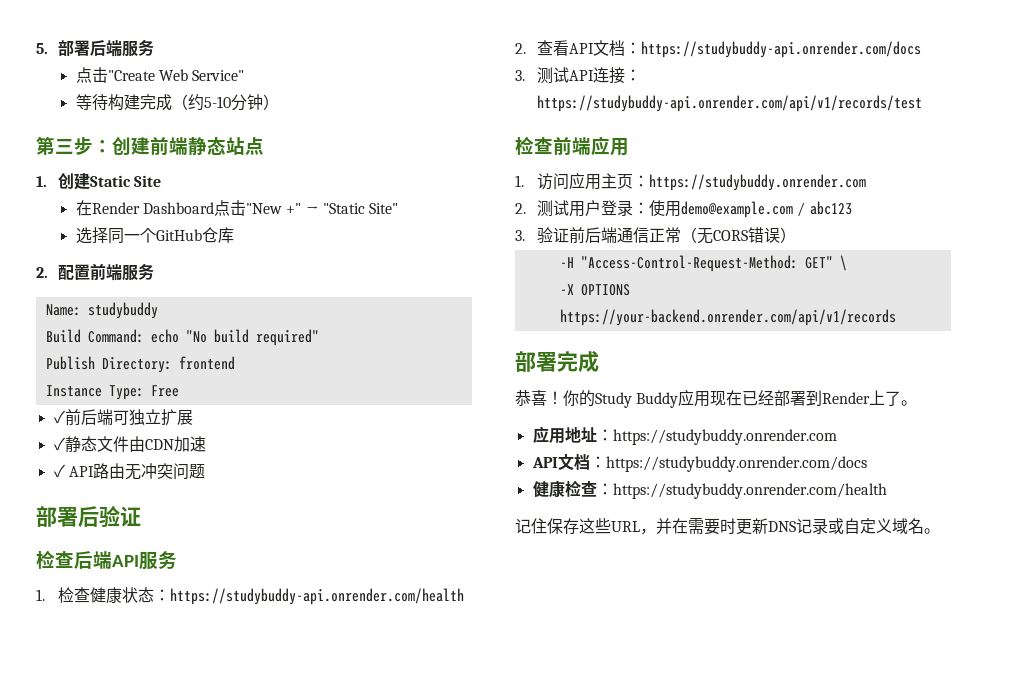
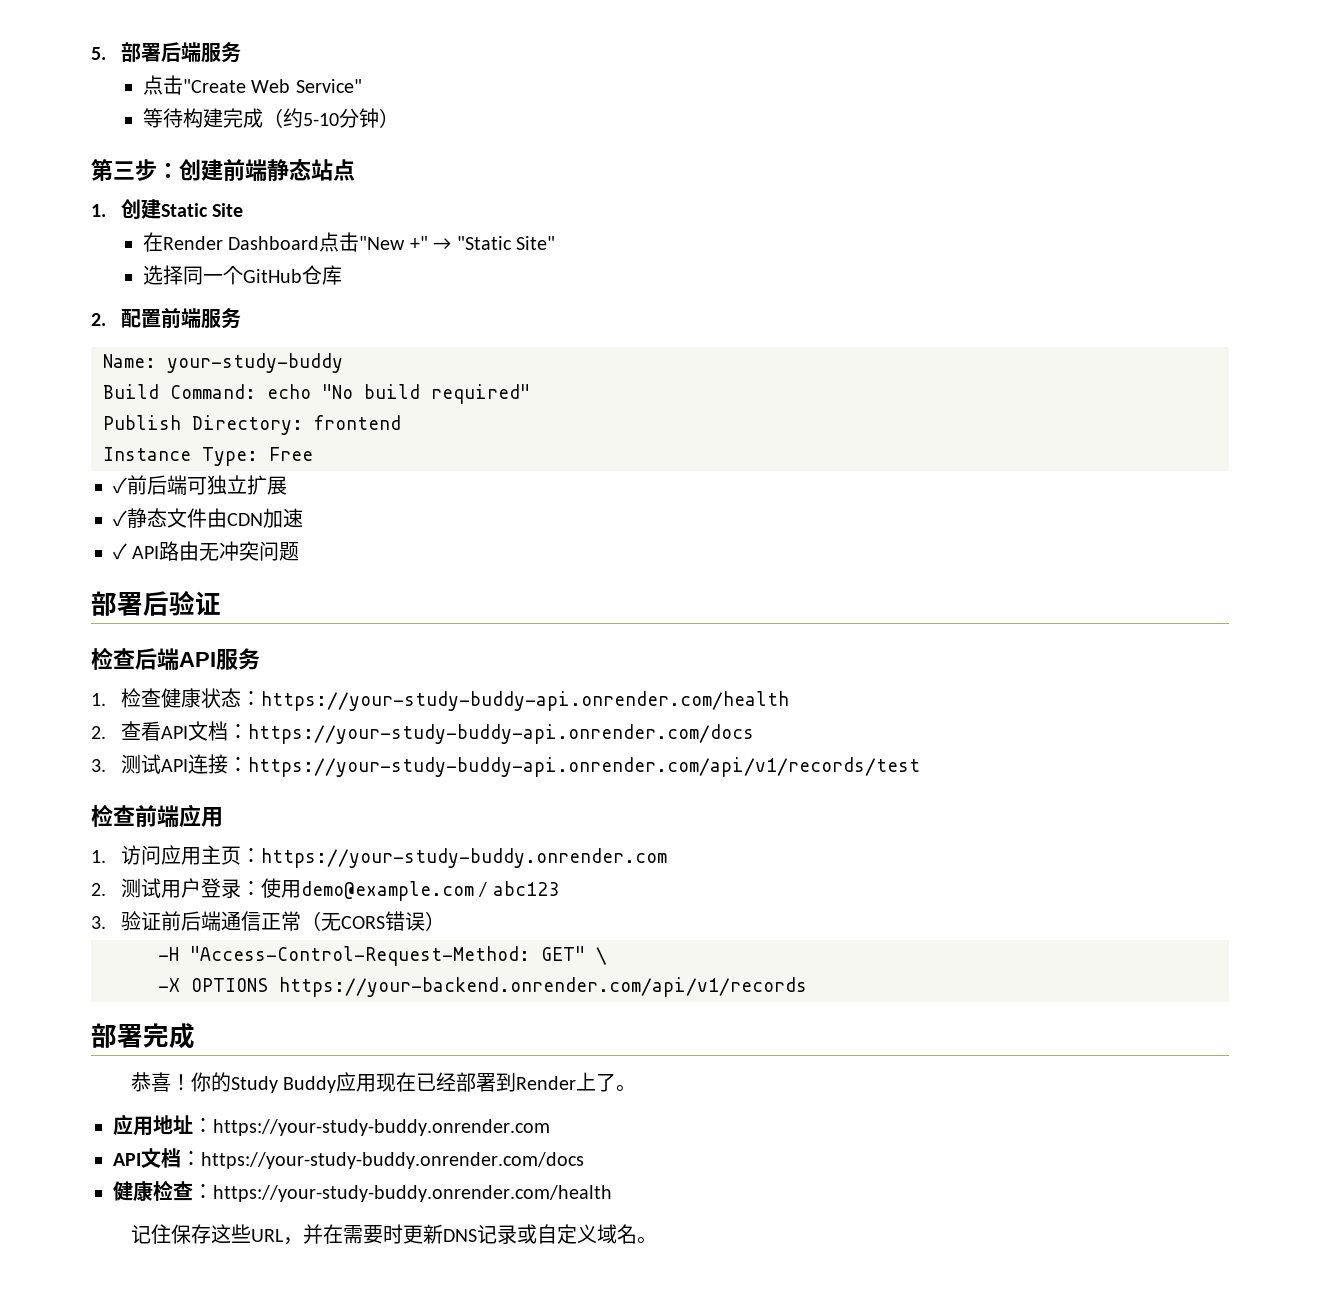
[87,302,158,319] studybuddy -> [167,353,343,373] your-study-buddy
[170,588,465,605] https://studybuddy-api.onrender.com/health -> [260,691,789,711] https://your-study-buddy-api.onrender.com/health
[641,41,922,58] https://studybuddy-api.onrender.com/docs -> [247,724,754,744] https://your-study-buddy-api.onrender.com/docs
[537,95,923,112] https://studybuddy-api.onrender.com/api/v1/records/test -> [247,757,920,777] https://your-study-buddy-api.onrender.com/api/v1/records/test
[649,174,867,191] https://studybuddy.onrender.com -> [260,848,667,868] https://your-study-buddy.onrender.com
[612,429,837,445] [531,453,867,472] https://studybuddy.onrender.com // API文档：https://studybuddy.onrender.com/docs -> [213,1119,550,1136] [113,1148,584,1169] https://your-study-buddy.onrender.com // API文档：https://your-study-buddy.onrender.com/docs
[612,483,887,499] https://studybuddy.onrender.com/health -> [213,1185,612,1202] https://your-study-buddy.onrender.com/health

